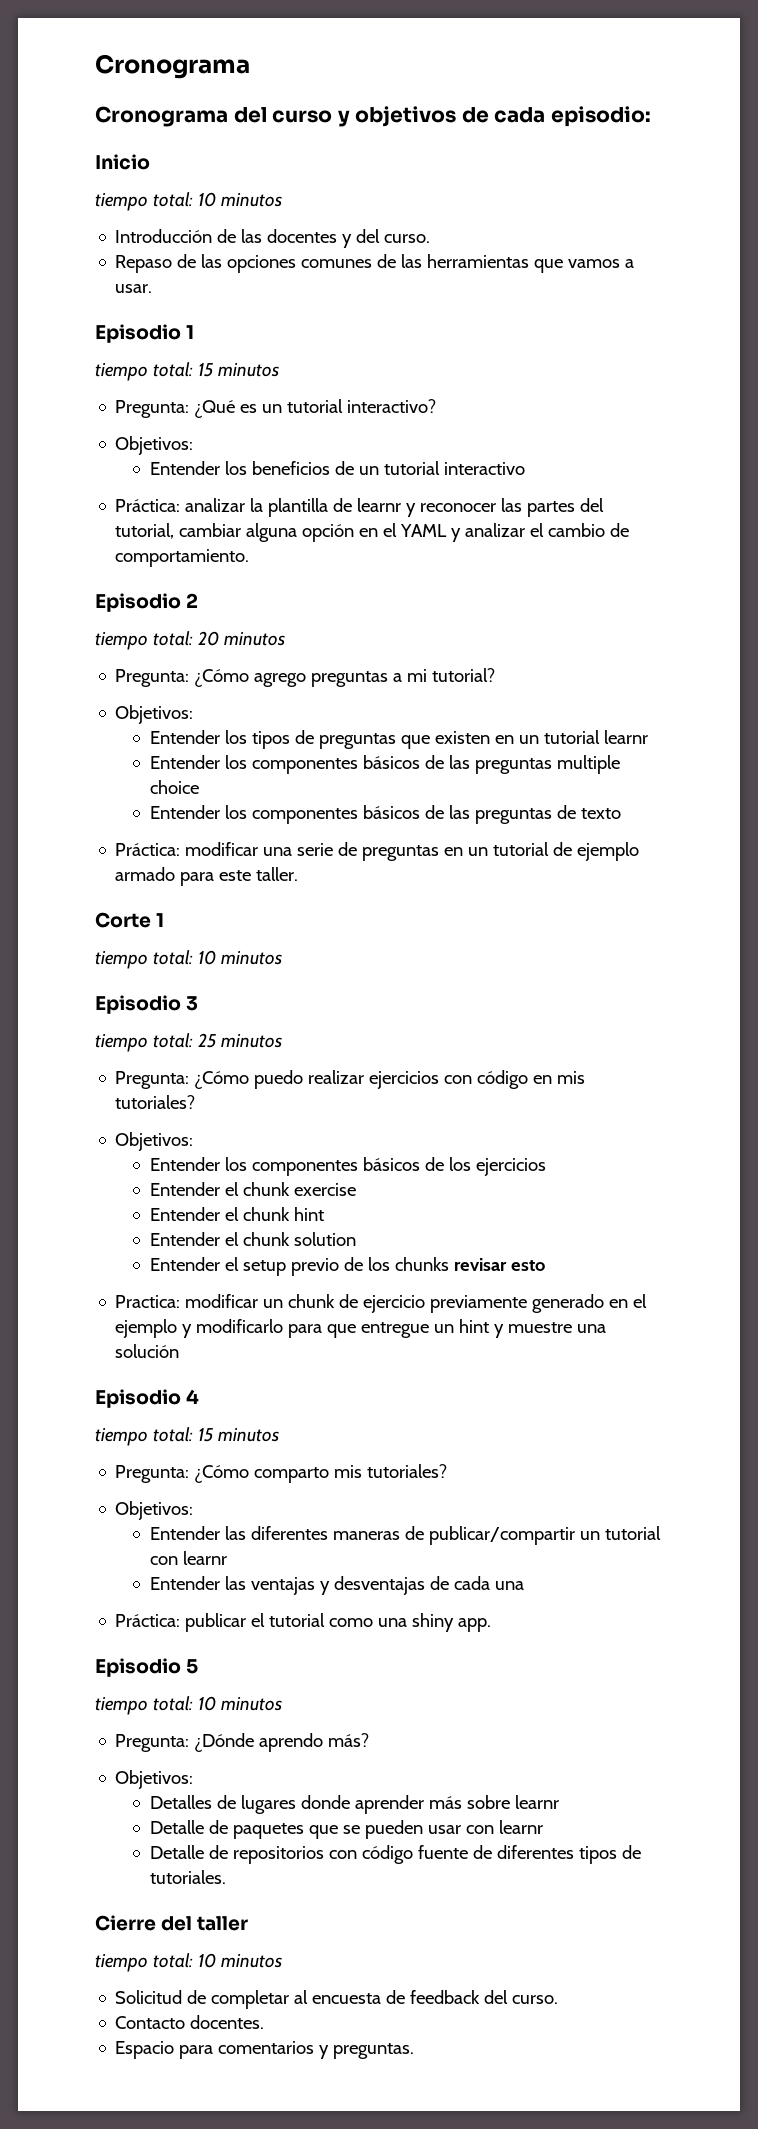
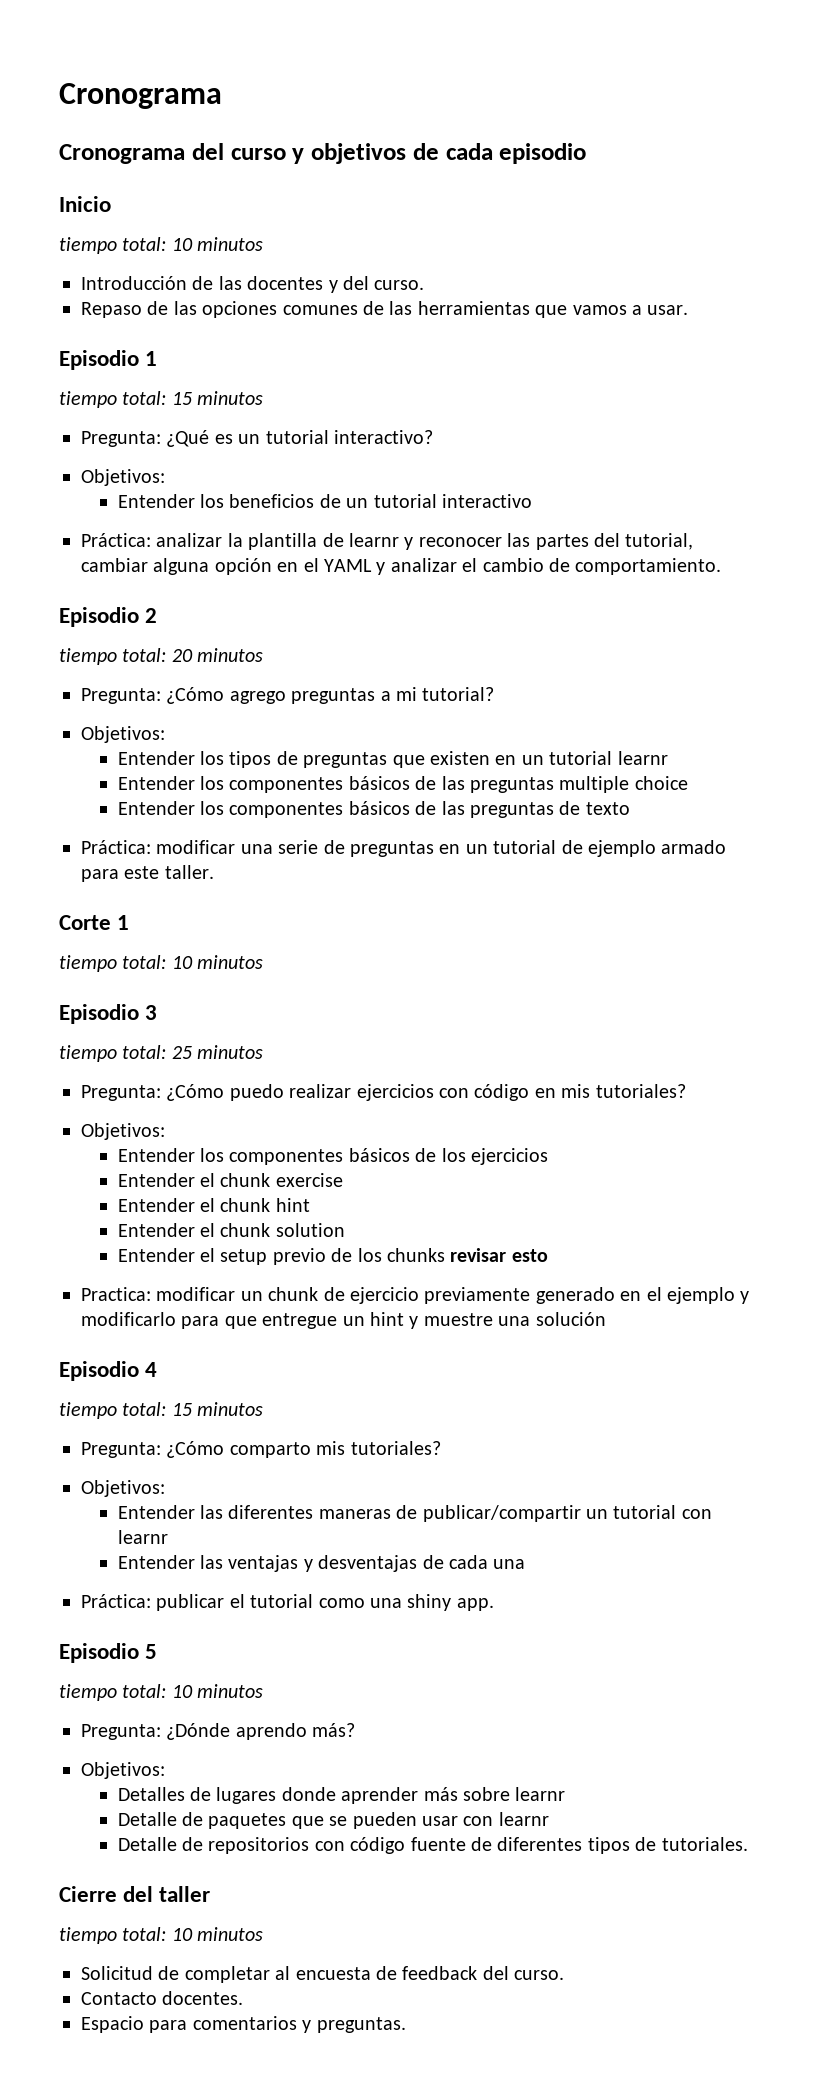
[550,106,651,127] episodio: -> [499,143,587,164] episodio

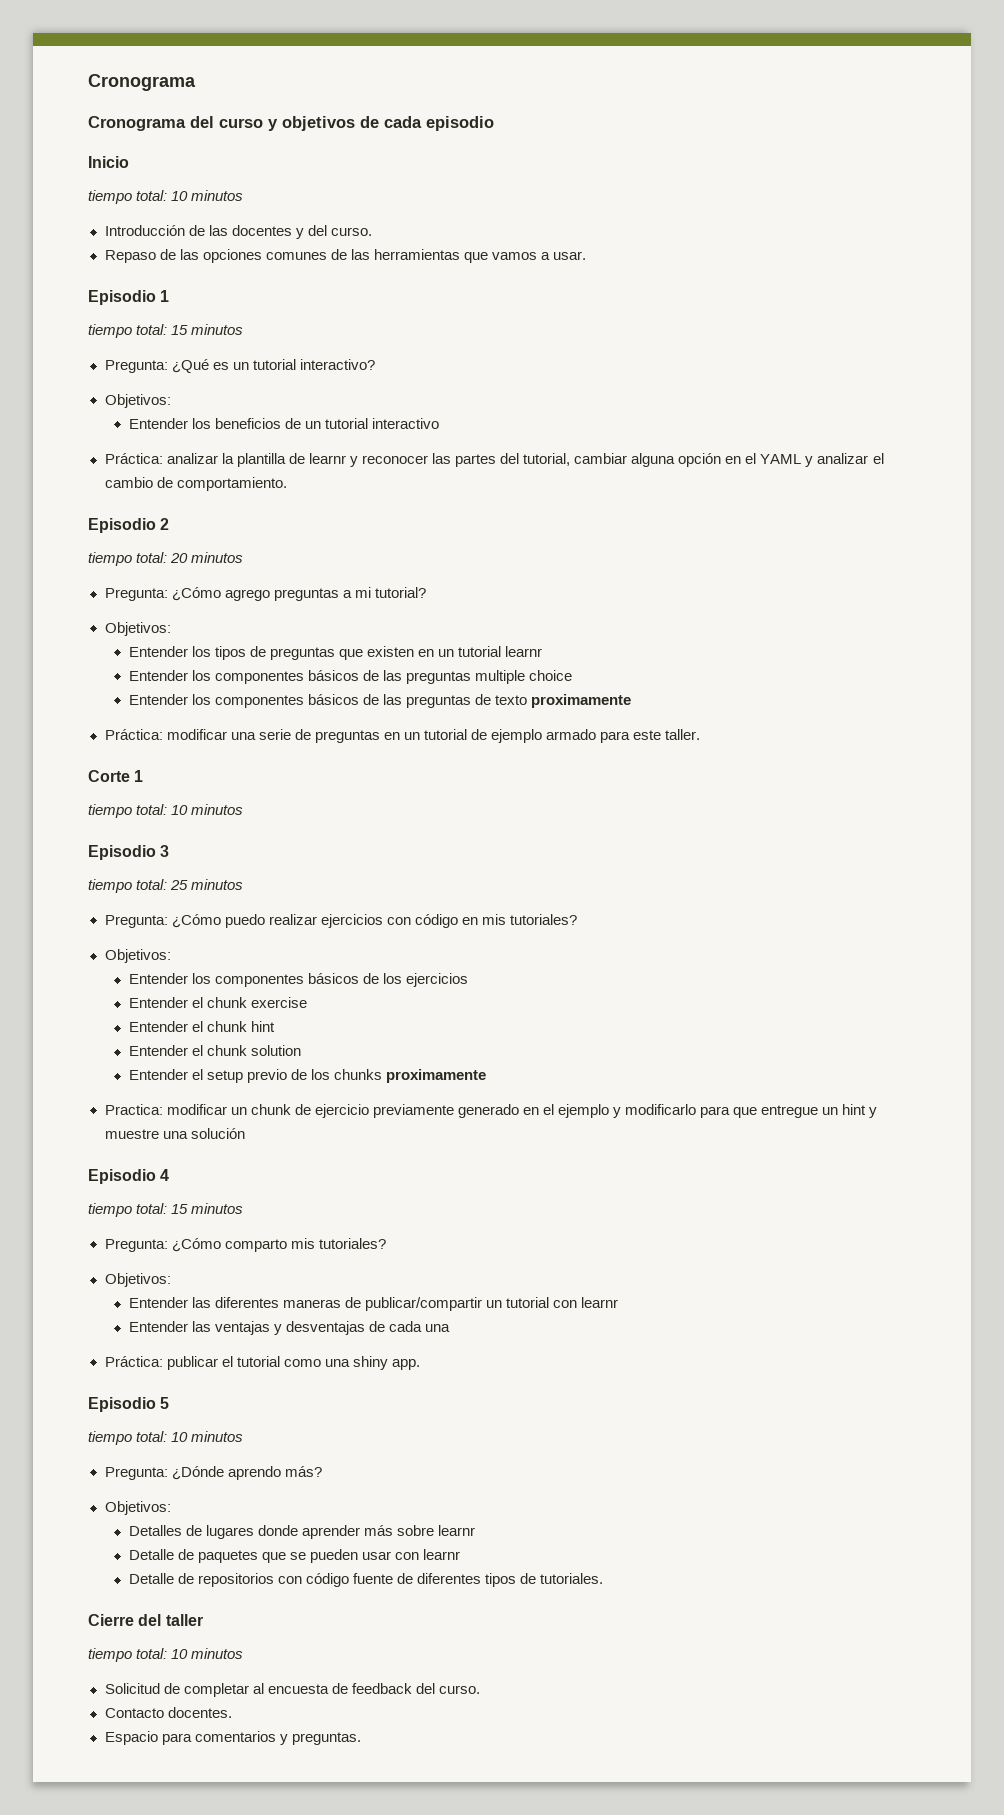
(630, 808) none -> [531,694,632,708] proximamente
[450,1248,548,1262] revisar esto -> [386,1069,487,1083] proximamente

